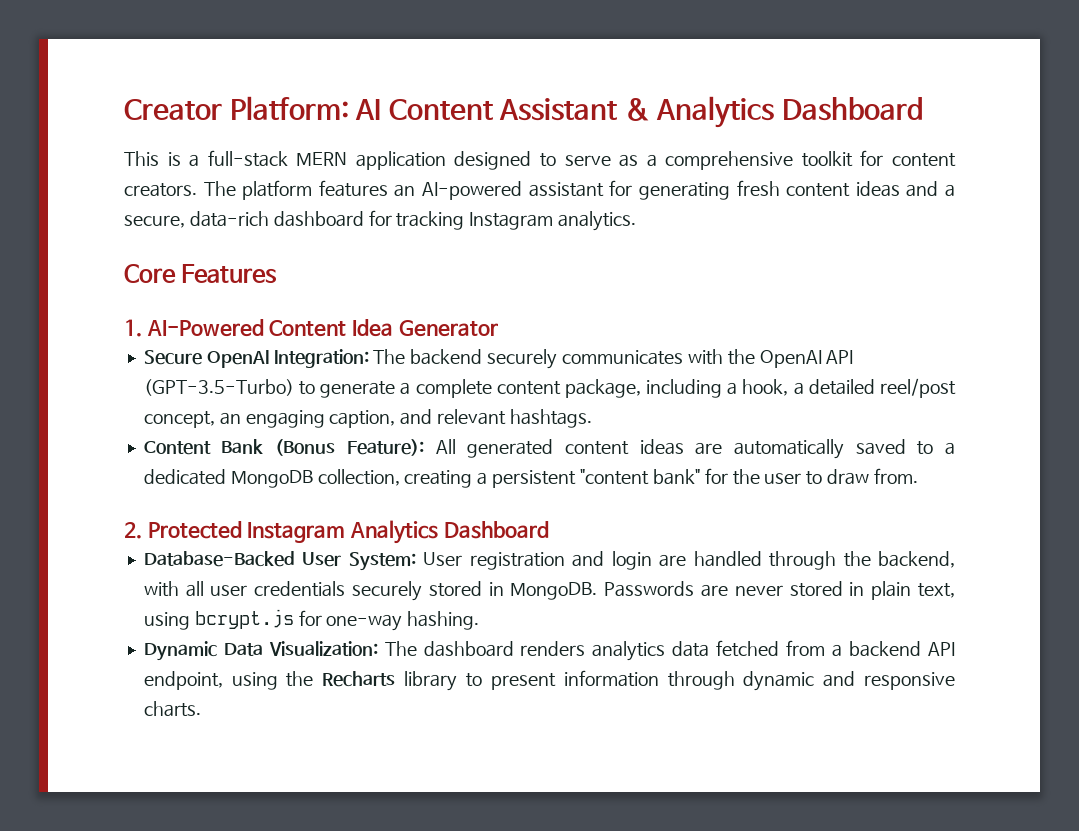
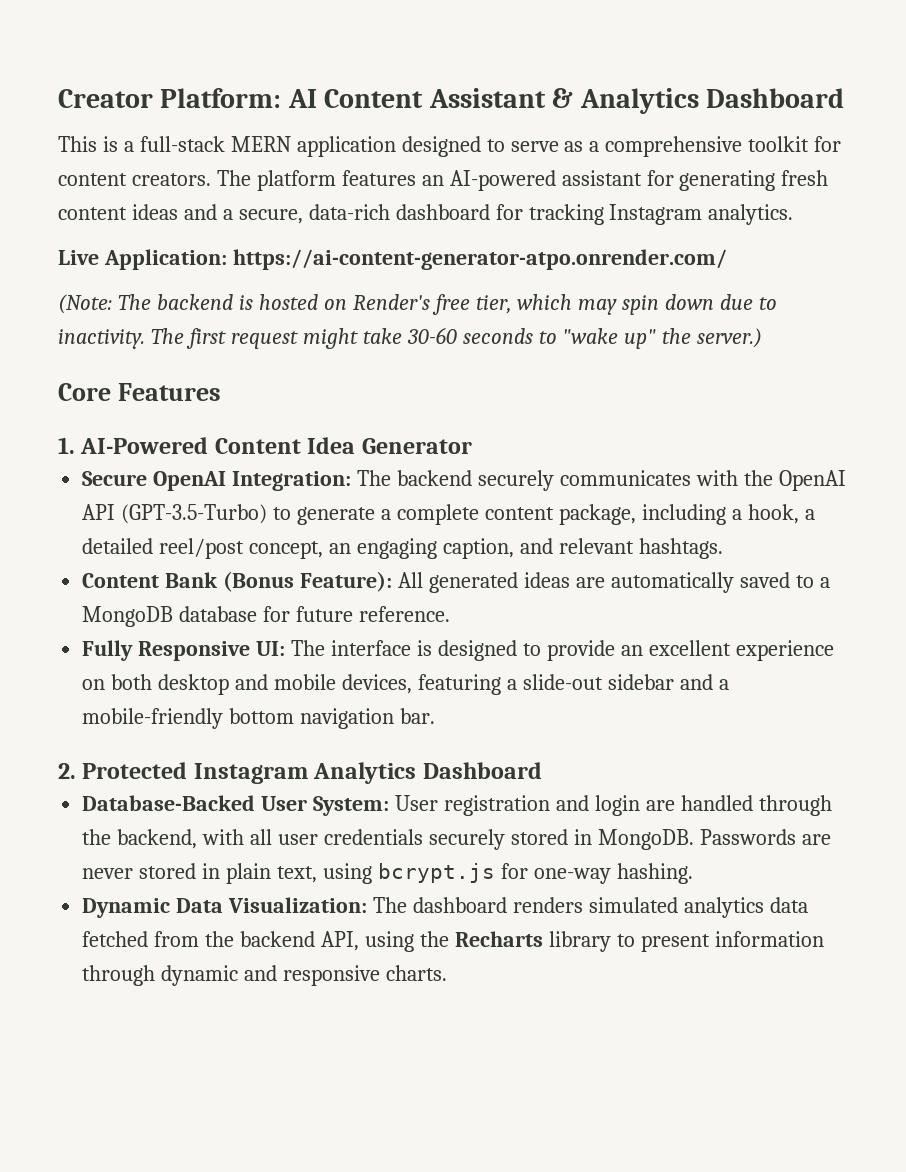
(637, 221) none -> [58,249,727,270] [58,294,778,315] [58,327,763,349] // Live Application: https://ai-content-generator-atpo.onrender.com/ // (Note: The backend is hosted on Render's free tier, which may spin down due to inactivity. The first request might take 30-60 seconds to "wake up" the server.)
[564,441,629,455] content -> (518, 582) none
[143,468,918,488] dedicated MongoDB collection, creating a persistent "content bank" for the user to draw from. -> [82,606,450,627] [82,640,834,661] [82,674,729,695] [82,708,436,729] MongoDB database for future reference. // Fully Responsive UI: The interface is designed to provide an excellent experience on both desktop and mobile devices, featuring a slide-out sidebar and a mobile-friendly bottom navigation bar.
(586, 648) none -> [588,897,678,913] simulated
[832,641,956,657] [143,671,223,690] a backend API endpoint, -> [205,931,359,951] the backend API,

